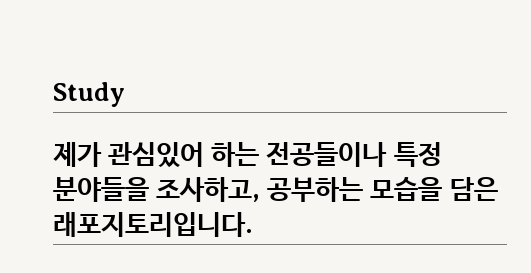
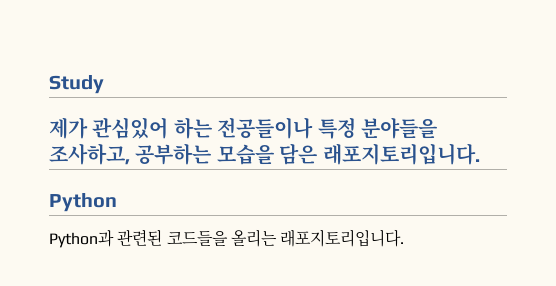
(253, 224) none -> [49,193,117,212] [49,229,405,248] // Python // Python과 관련된 코드들을 올리는 래포지토리입니다.

